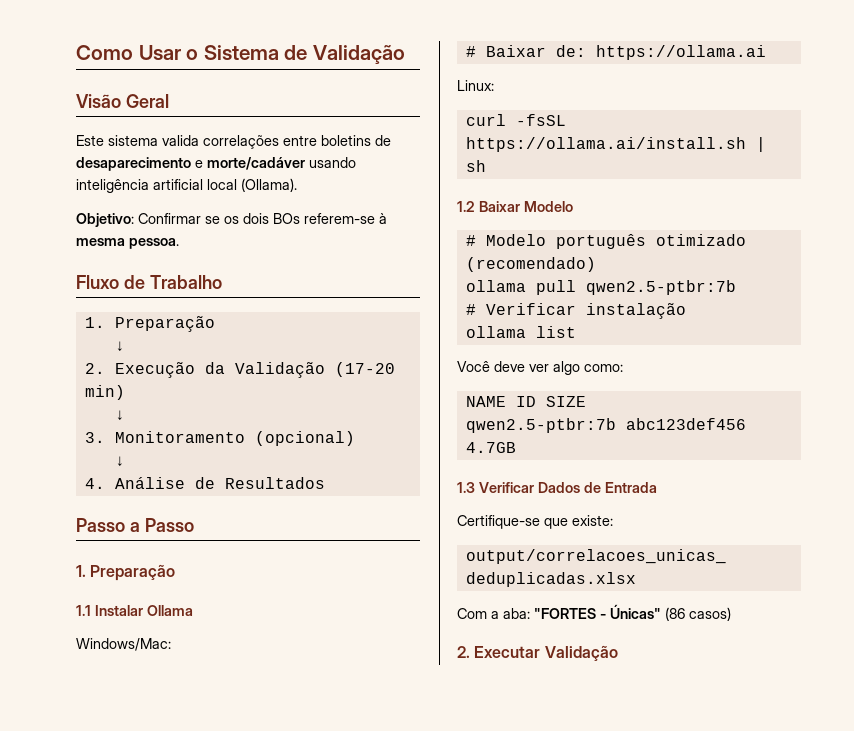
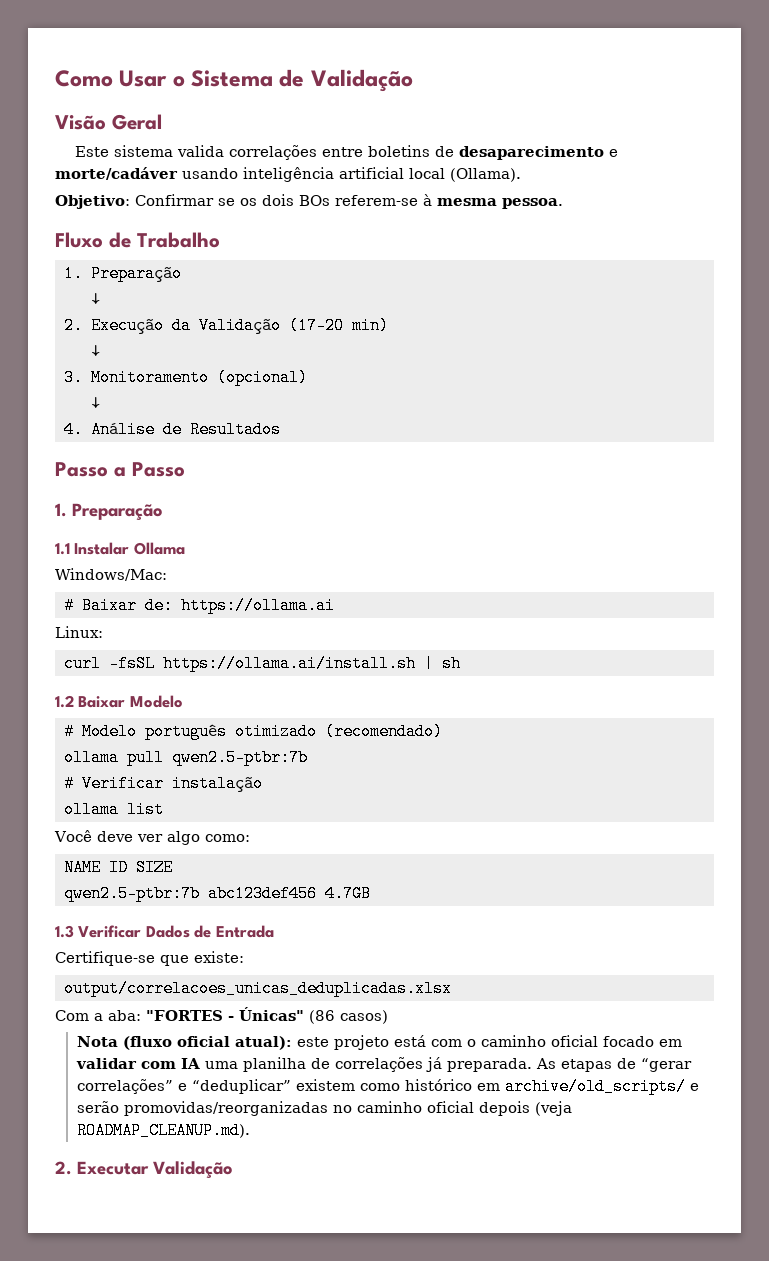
(731, 614) none -> [76,1035,682,1050] [75,1057,692,1072] [76,1078,699,1095] [76,1101,572,1116] [76,1122,250,1139] // Nota (fluxo oficial atual): este projeto está com o caminho oficial focado em validar com IA uma planilha de correlações já preparada. As etapas de “gerar correlações” e “deduplicar” existem como histórico em archive/old_scripts/ e serão promovidas/reorganizadas no caminho oficial depois (veja ROADMAP_CLEANUP.md).

